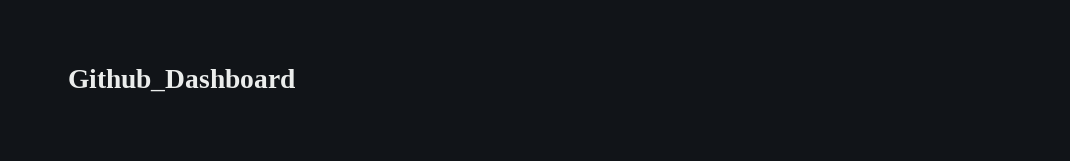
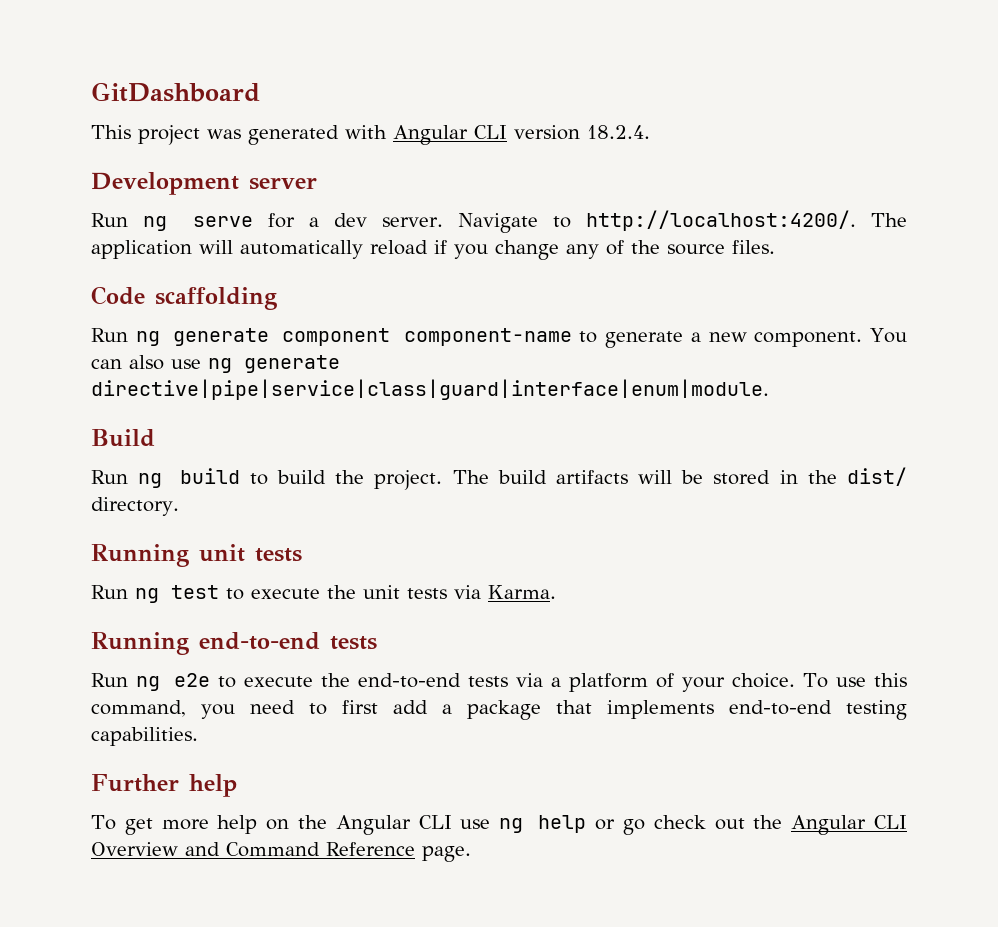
[68,69,295,92] Github_Dashboard -> [91,82,260,102] [91,125,650,145] [91,172,317,195] [91,210,907,233] [91,240,775,260] [91,286,277,310] [91,328,908,348] [91,355,340,373] [91,379,769,400] [91,429,155,447] [91,467,907,490] [91,497,179,516] [91,544,302,567] [91,585,556,603] [91,632,377,655] [91,673,907,692] [91,700,907,720] [91,727,198,746] [91,774,237,797] [91,815,908,835] [91,842,471,862] GitDashboard // This project was generated with Angular CLI version 18.2.4. // Development server // Run ng serve for a dev server. Navigate to http://localhost:4200/. The application will automatically reload if you change any of the source files. // Code scaffolding // Run ng generate component component-name to generate a new component. You can also use ng generate directive|pipe|service|class|guard|interface|enum|module. // Build // Run ng build to build the project. The build artifacts will be stored in the dist/ directory. // Running unit tests // Run ng test to execute the unit tests via Karma. // Running end-to-end tests // Run ng e2e to execute the end-to-end tests via a platform of your choice. To use this command, you need to first add a package that implements end-to-end testing capabilities. // Further help // To get more help on the Angular CLI use ng help or go check out the Angular CLI Overview and Command Reference page.

